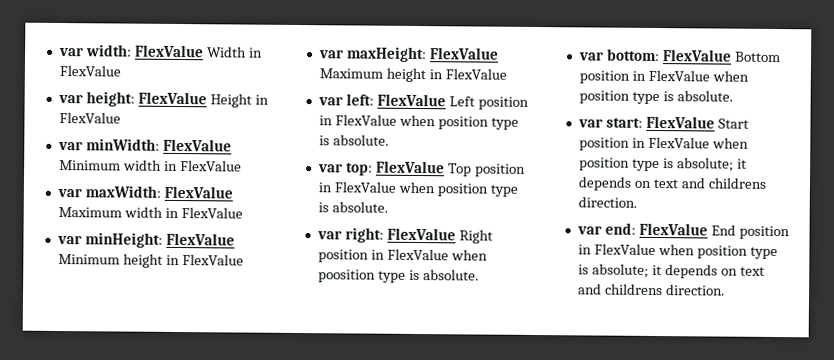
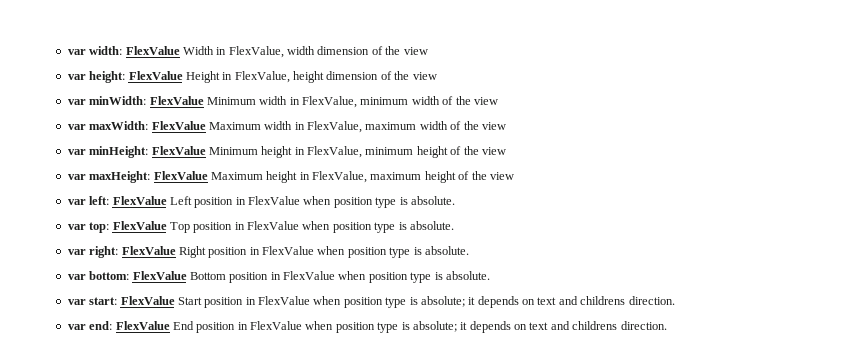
[58,64,121,77] FlexValue -> [228,46,428,58] FlexValue, width dimension of the view
[58,111,121,124] FlexValue -> [234,71,437,83] FlexValue, height dimension of the view
[179,160,242,172] FlexValue -> [302,96,498,108] FlexValue, minimum width of the view
[180,207,243,219] FlexValue -> [307,121,506,133] FlexValue, maximum width of the view
[181,254,244,266] FlexValue -> [307,146,506,158] FlexValue, minimum height of the view
[444,68,507,80] FlexValue -> [312,171,514,183] FlexValue, maximum height of the view
[317,269,376,283] poosition -> [347,247,387,258] position

